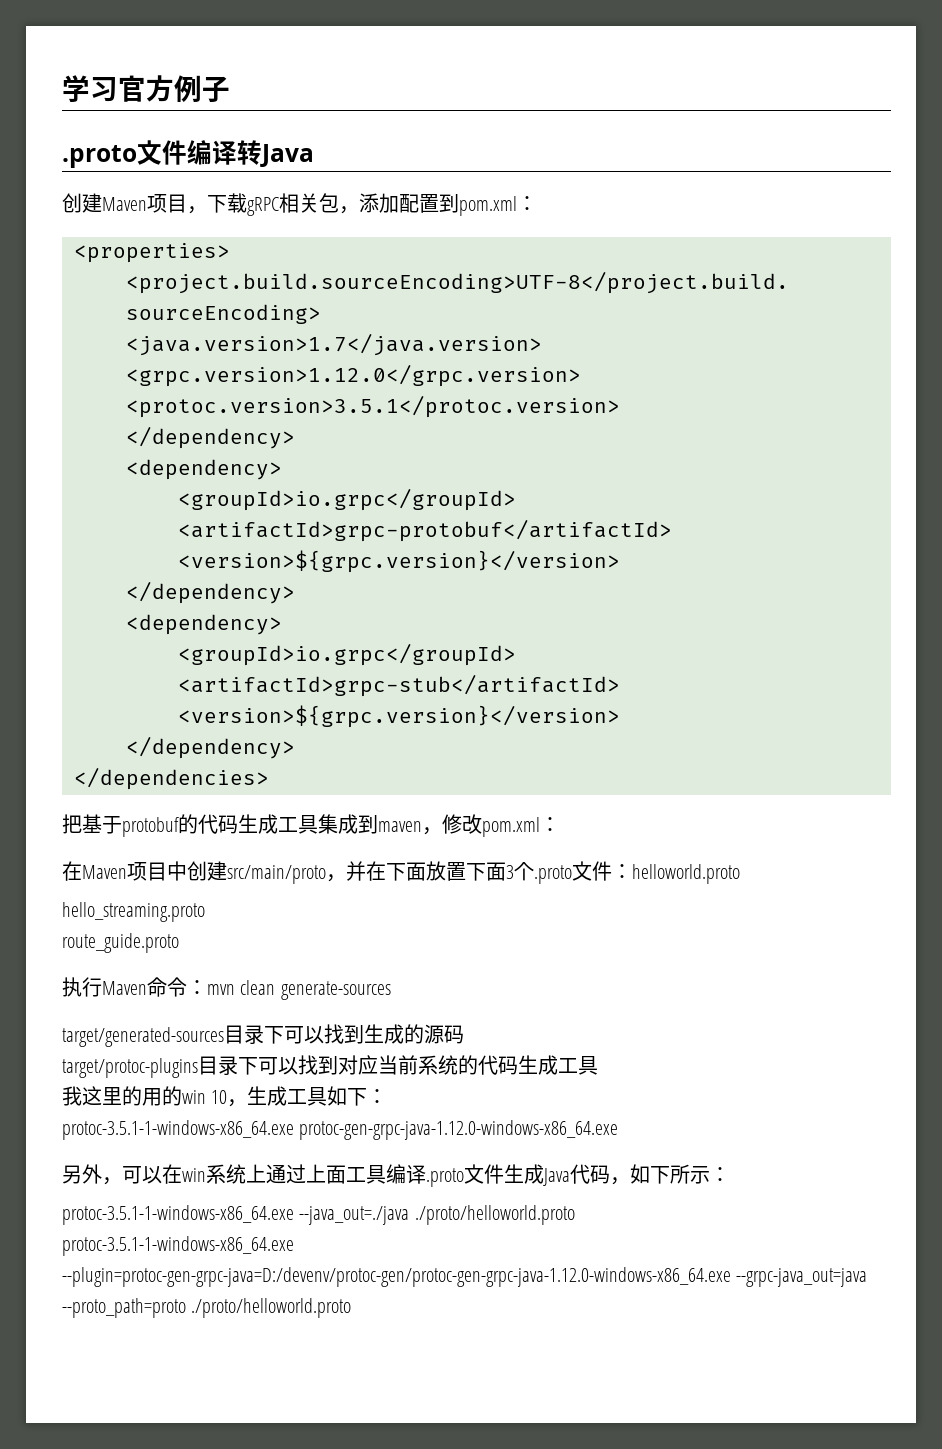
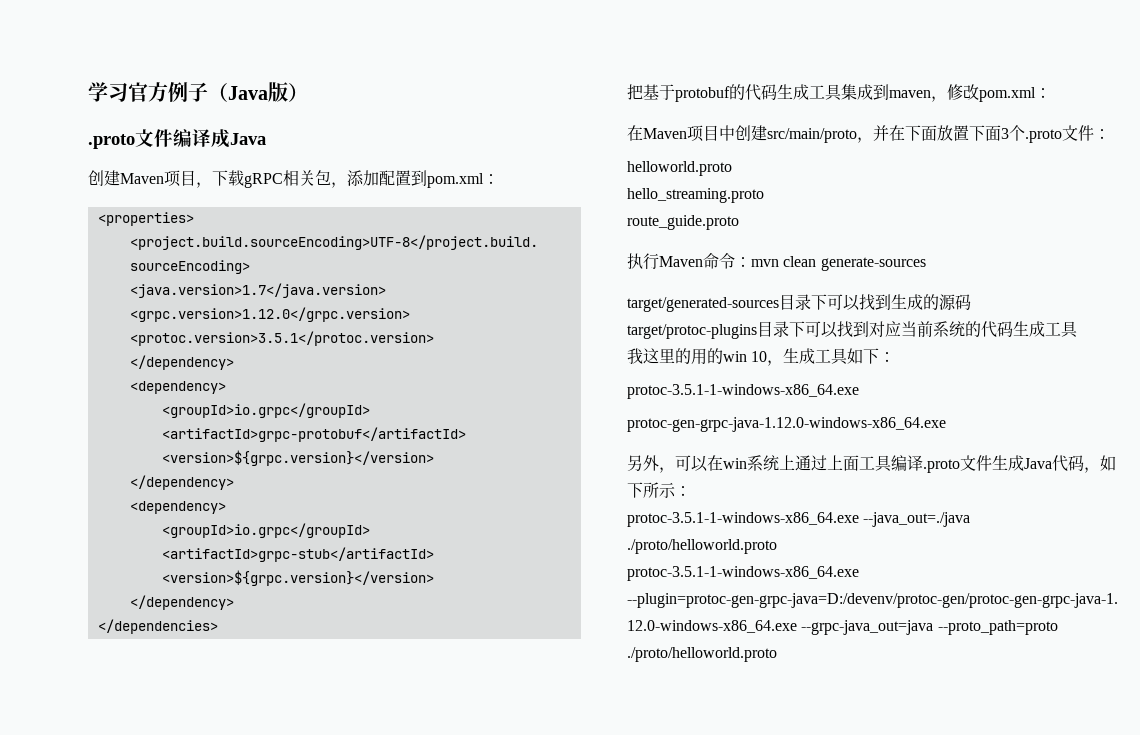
(230, 89) none -> [208,82,308,102] （Java版）
[237,140,262,165] 转 -> [211,129,230,148] 成
(632, 871) none -> (1110, 134) //
(294, 1130) none -> (859, 391) //

